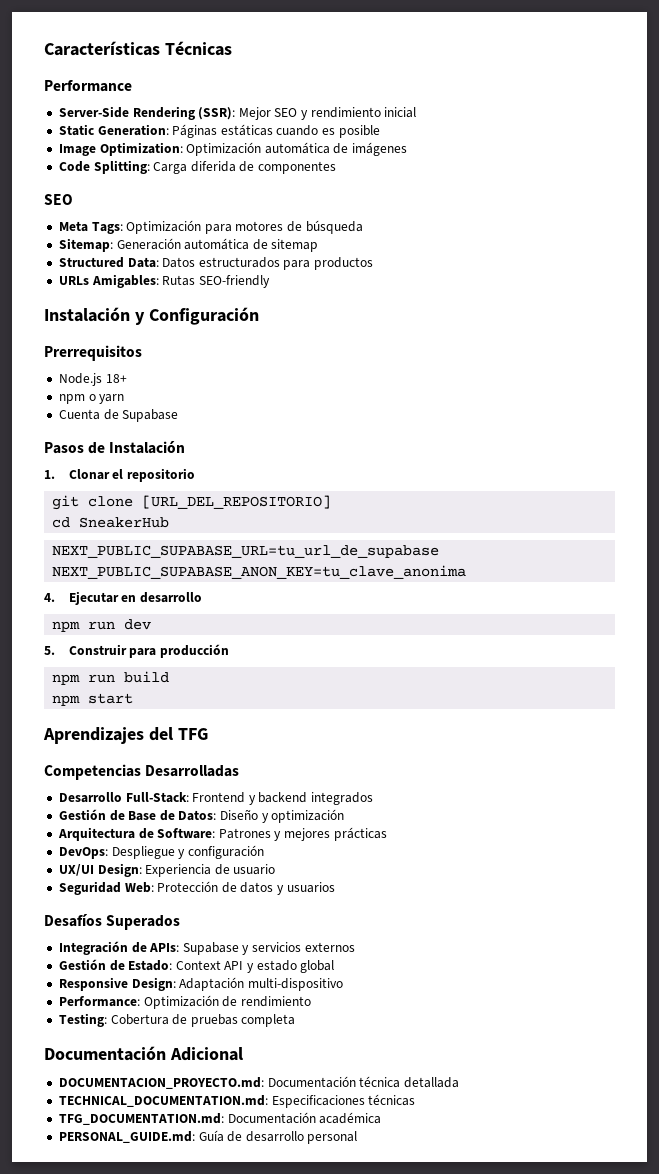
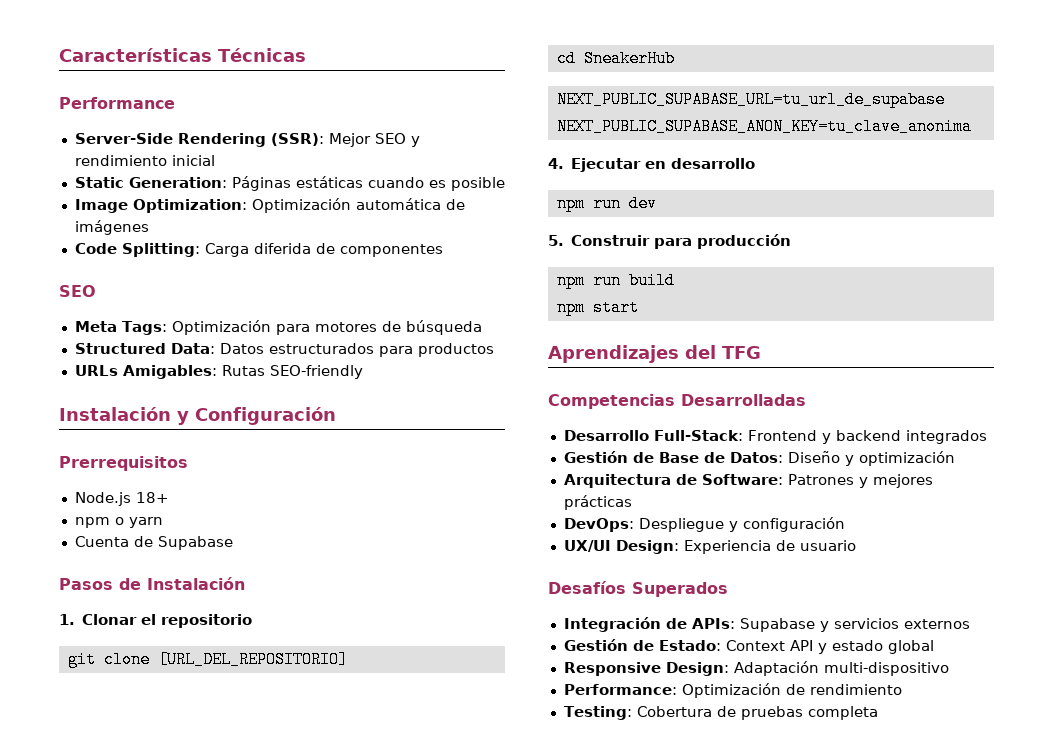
[58,238,319,252] // Sitemap: Generación automática de sitemap -> (482, 327) none
[58,881,335,895] // Seguridad Web: Protección de datos y usuarios -> (856, 545) none
[44,1046,243,1061] [58,1076,459,1089] [58,1094,416,1108] [58,1112,382,1125] [58,1130,358,1144] // Documentación Adicional // DOCUMENTACION_PROYECTO.md: Documentación técnica detallada // TECHNICAL_DOCUMENTATION.md: Especificaciones técnicas // TFG_DOCUMENTATION.md: Documentación académica // PERSONAL_GUIDE.md: Guía de desarrollo personal -> (878, 713) none

